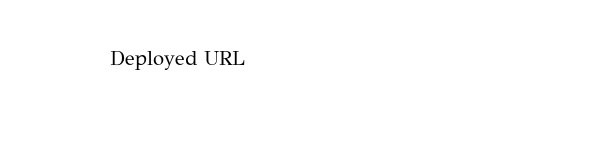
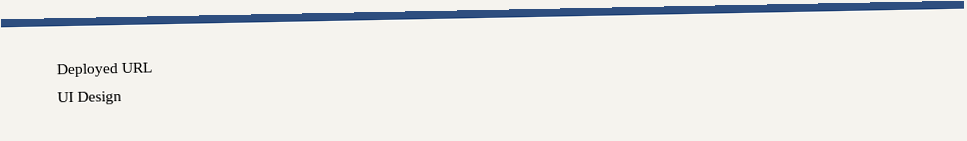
(245, 58) none -> [57,91,123,105] // UI Design

